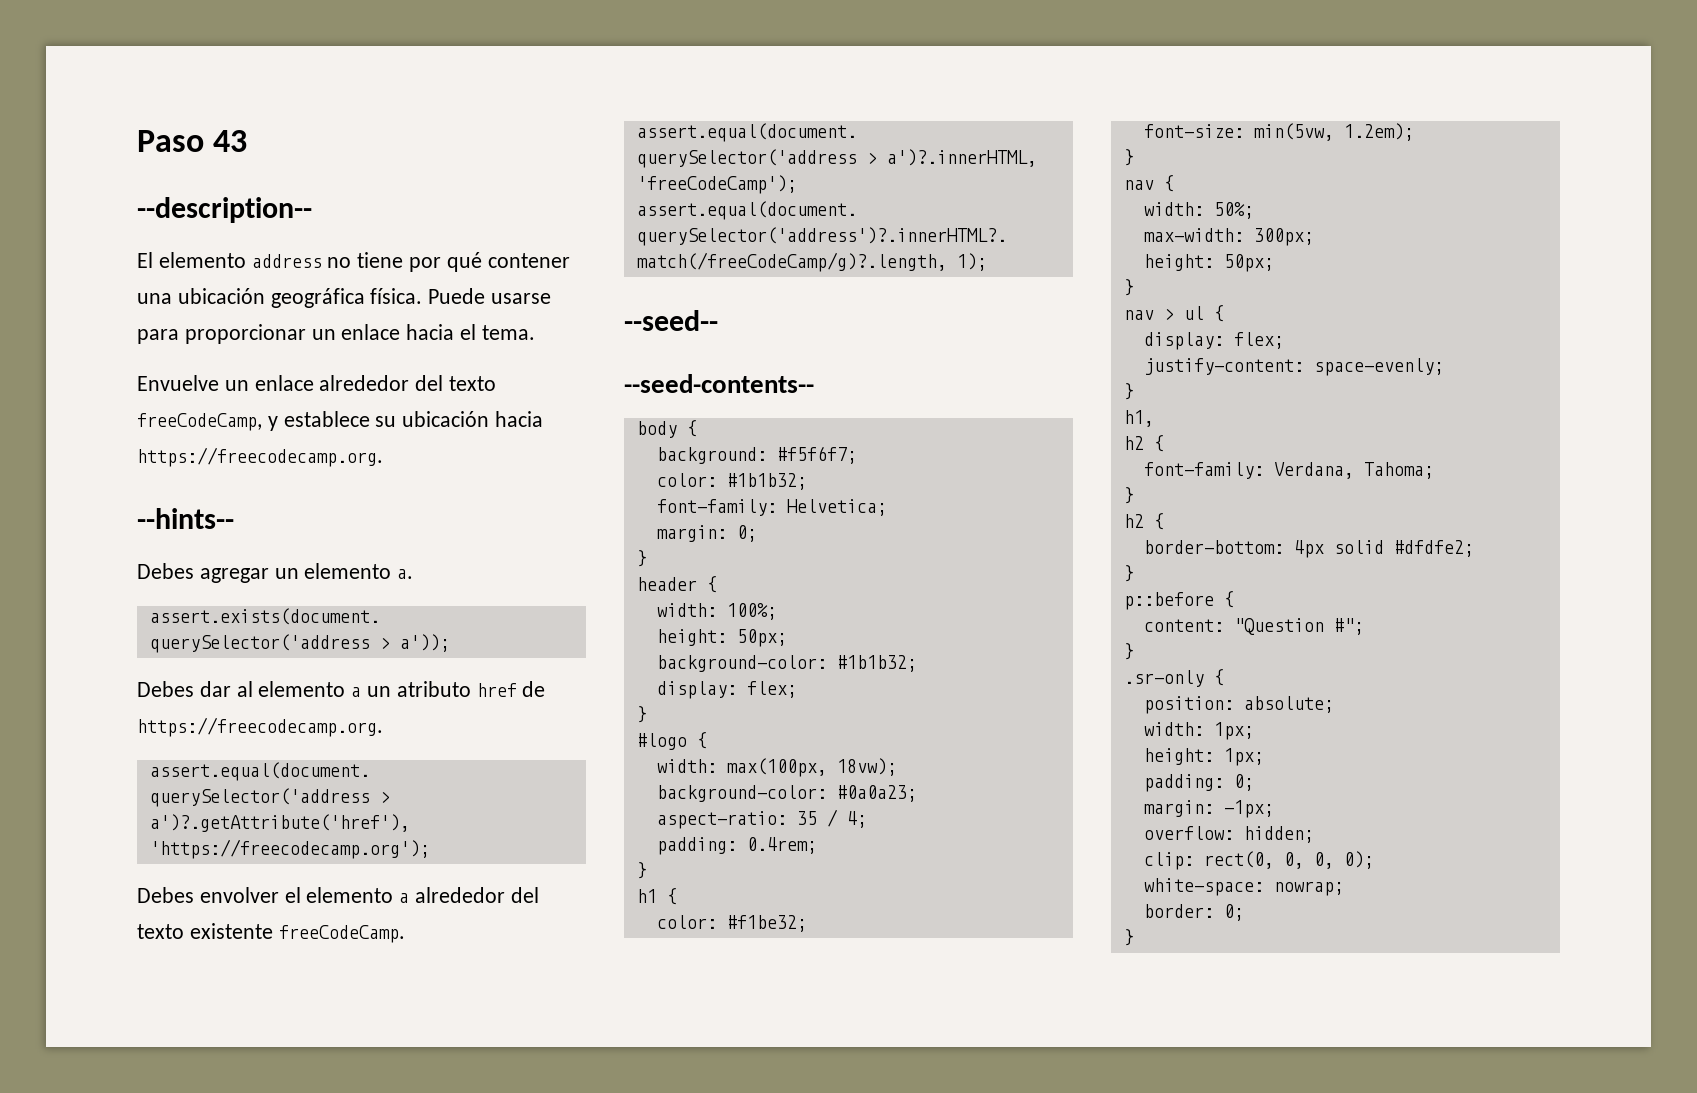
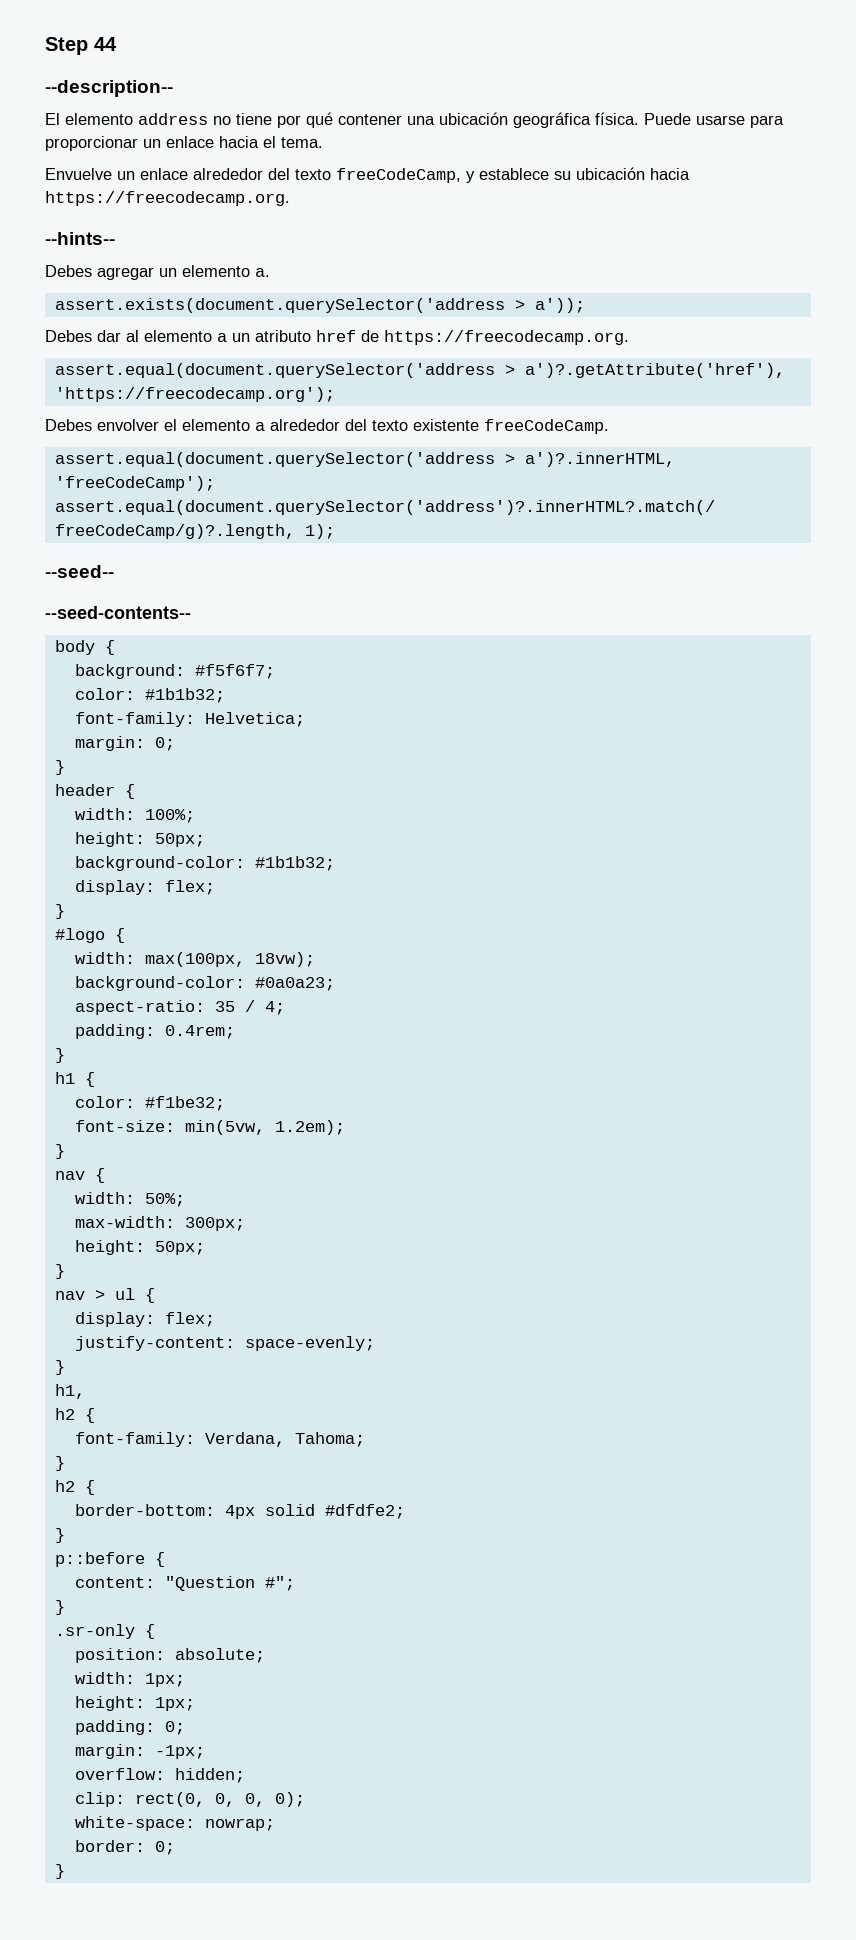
[137,130,248,152] Paso 43 -> [45,37,117,55] Step 44

